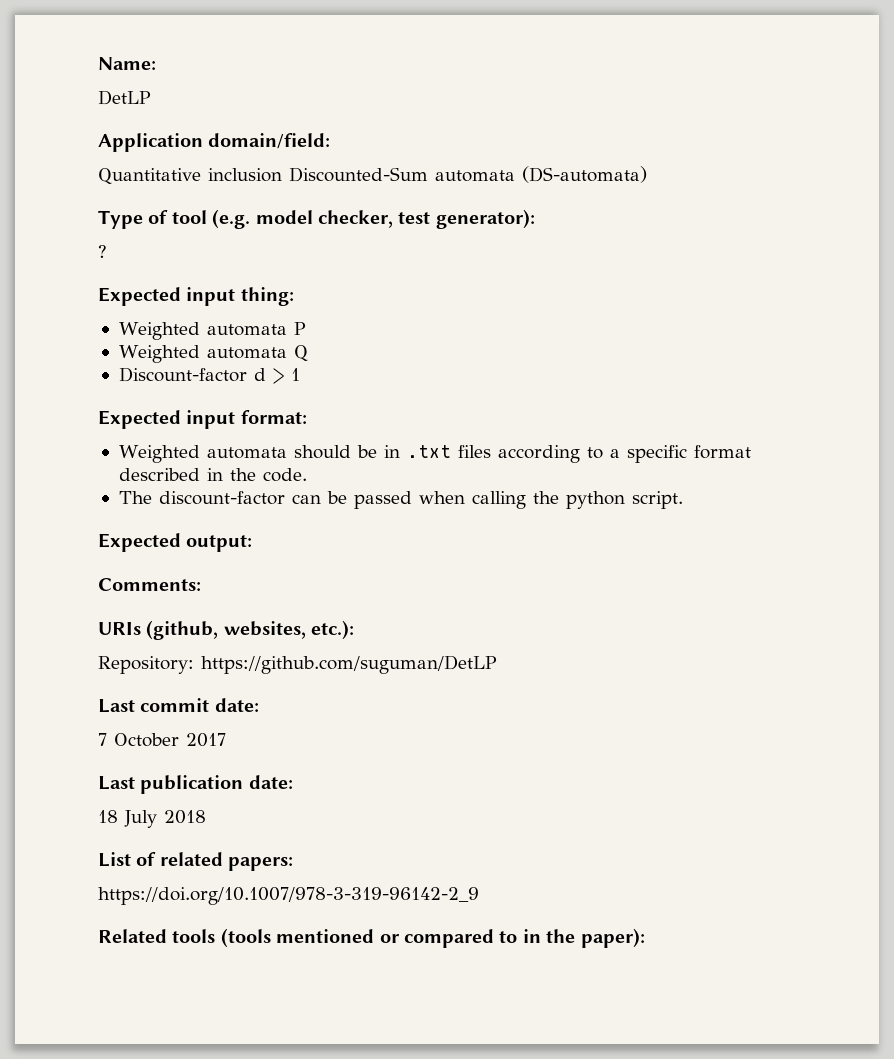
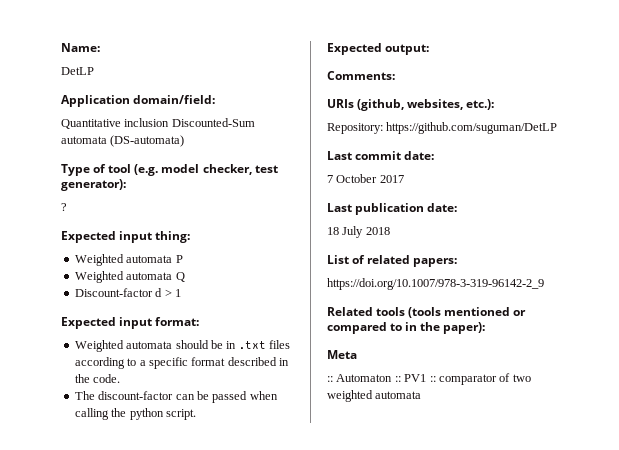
(645, 938) none -> [327,350,357,359] [327,373,531,385] [327,390,422,402] // Meta // :: Automaton :: PV1 :: comparator of two weighted automata

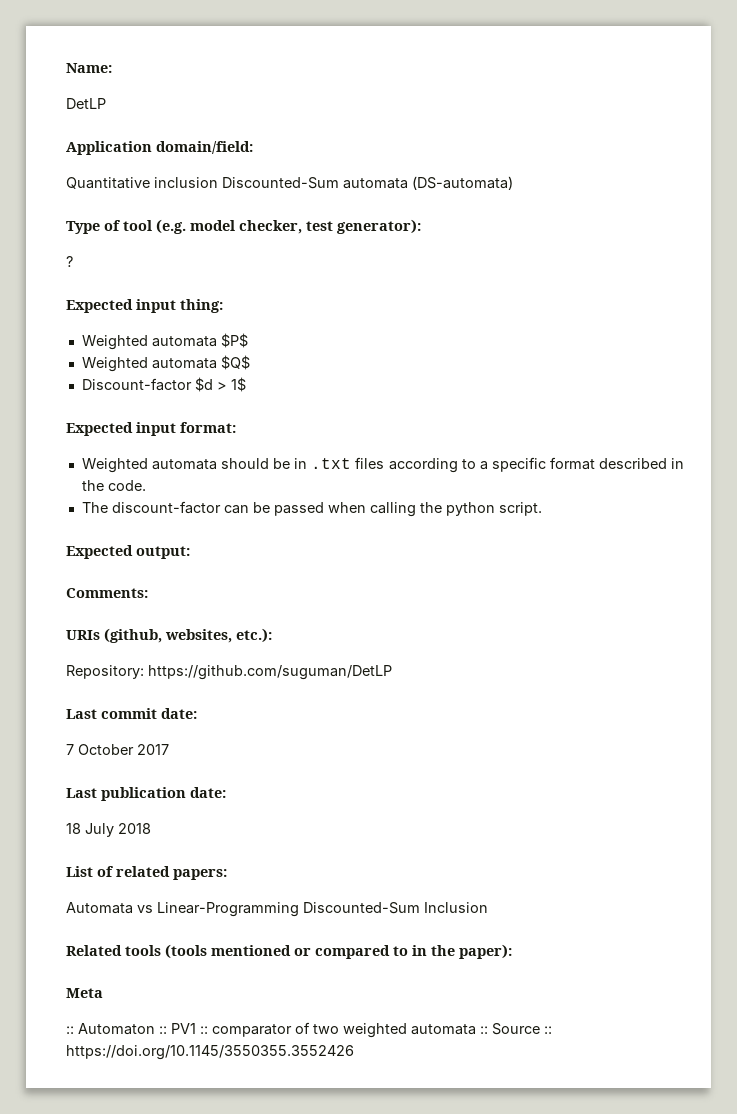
[175,255,183,263] [74,271,185,283] P // Weighted automata Q -> [220,333,248,348] [81,355,250,372] $P$ // Weighted automata $Q$
[155,288,181,297] d > 1 -> [194,377,246,392] $d > 1$
[327,278,544,290] https://doi.org/10.1007/978-3-319-96142-2_9 -> [66,902,488,917] Automata vs Linear-Programming Discounted-Sum Inclusion
(422, 395) none -> [480,1023,552,1035] [66,1045,354,1060] :: Source :: https://doi.org/10.1145/3550355.3552426

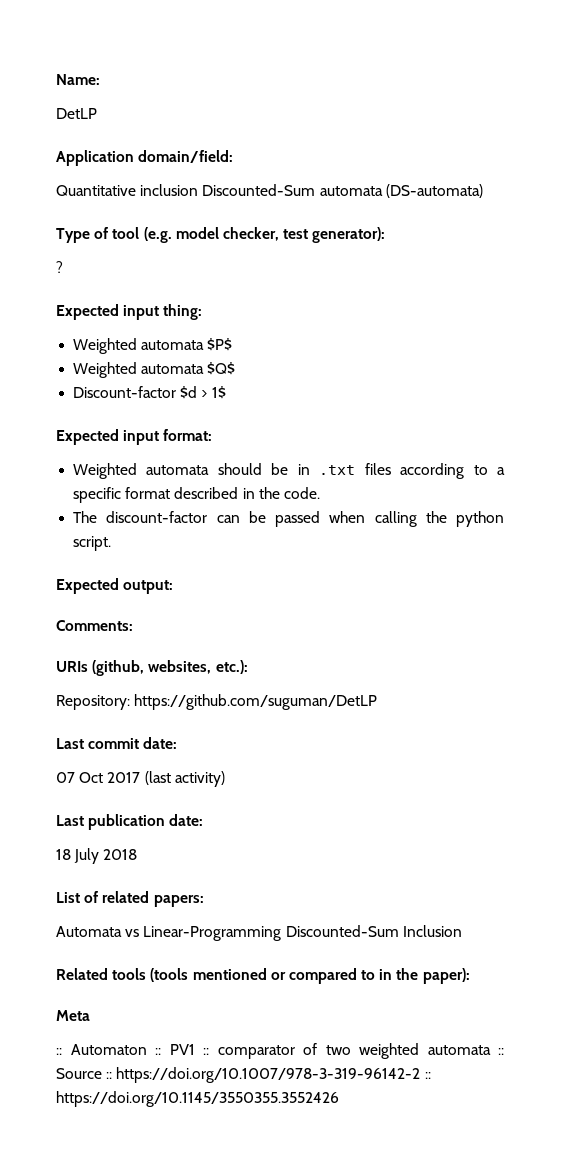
[66,744,134,755] 7 October -> [56,772,104,783] 07 Oct
(169, 749) none -> [144,771,225,787] (last activity)
(552, 1030) none -> [116,1067,431,1083] https://doi.org/10.1007/978-3-319-96142-2 ::

